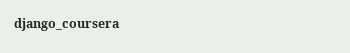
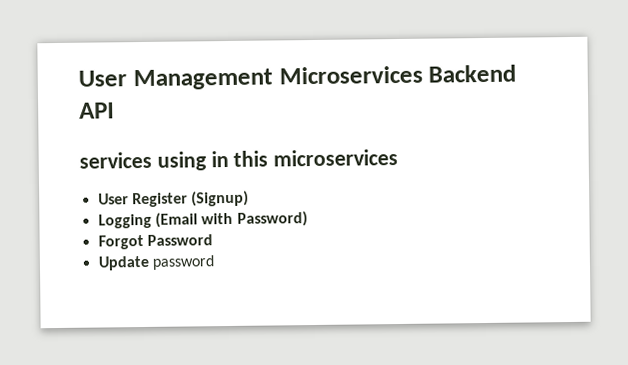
[14,18,120,31] django_coursera -> [78,64,517,91] [79,102,115,119] [79,149,399,171] [97,190,250,208] [97,211,308,229] [97,234,213,250] [97,255,215,271] User Management Microservices Backend API // services using in this microservices // User Register (Signup) // Logging (Email with Password) // Forgot Password // Update password

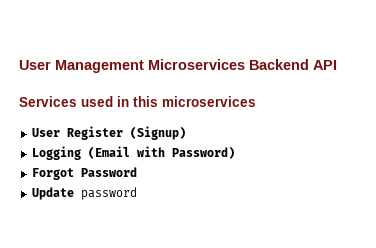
[79,151,207,171] services using -> [19,96,113,107] Services used

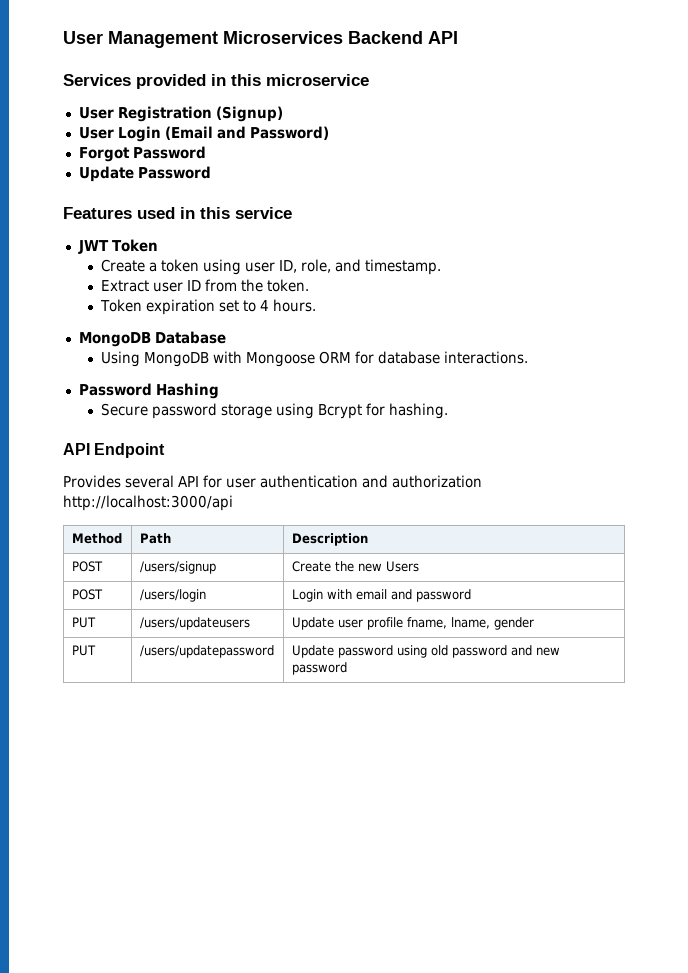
[81,96,256,107] [31,126,123,140] used in this microservices // User Register -> [136,74,369,89] [78,106,212,122] provided in this microservice // User Registration
[31,146,165,160] Logging (Email with -> [78,126,246,142] User Login (Email and
(74, 193) none -> [137,166,211,179] [63,207,292,219] [77,239,158,254] [101,259,442,275] [101,279,310,292] [100,299,317,315] [78,331,226,347] [101,351,529,367] [78,383,219,399] [101,403,449,419] [63,443,166,458] [63,475,482,488] [63,495,233,511] [71,533,122,544] [139,533,171,544] [291,533,368,546] [71,561,103,572] [139,561,216,574] [291,561,419,572] [71,589,103,600] [139,589,206,602] [291,589,471,602] [71,617,96,628] [139,617,250,630] [291,617,534,630] [71,645,96,656] [139,645,274,658] [291,645,560,658] Password // Features used in this service // JWT Token // Create a token using user ID, role, and timestamp. // Extract user ID from the token. // Token expiration set to 4 hours. // MongoDB Database // Using MongoDB with Mongoose ORM for database interactions. // Password Hashing // Secure password storage using Bcrypt for hashing. // API Endpoint // Provides several API for user authentication and authorization http://localhost:3000/api // Method | Path | Description // POST | /users/signup | Create the new Users // POST | /users/login | Login with email and password // PUT | /users/updateusers | Update user profile fname, lname, gender // PUT | /users/updatepassword | Update password using old password and new

